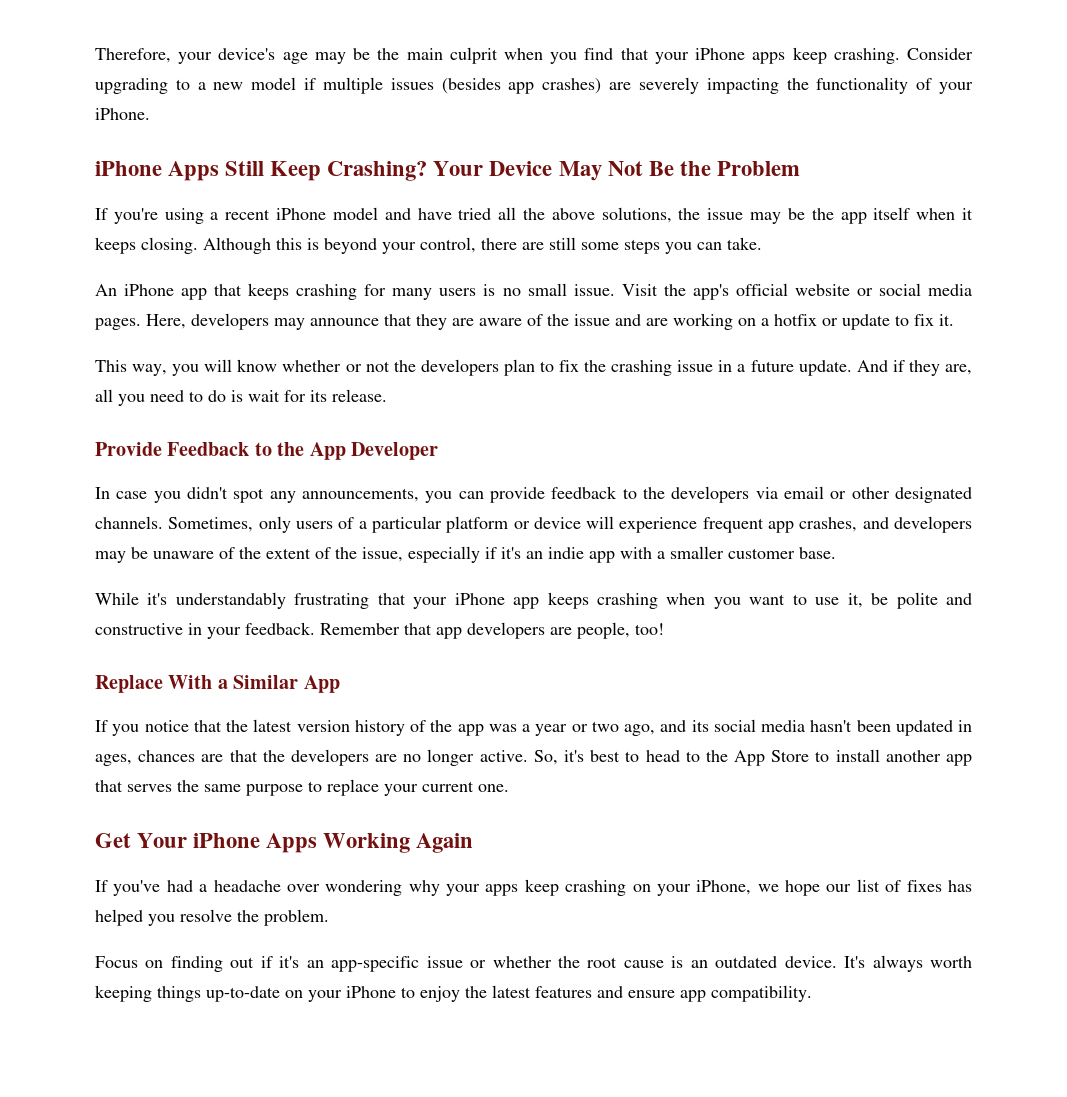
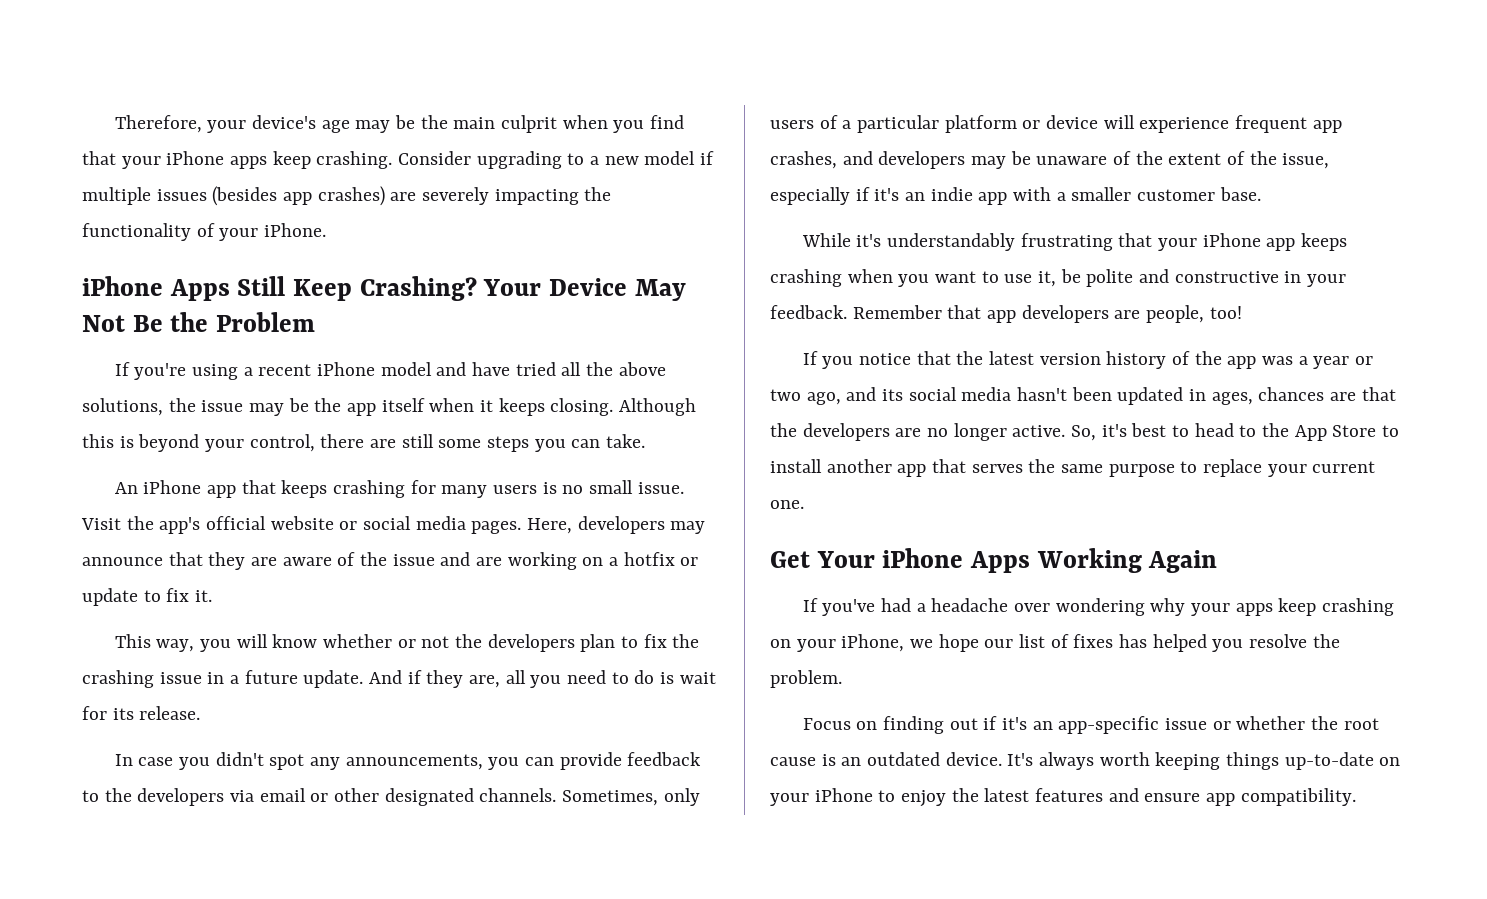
[95,442,438,460] // Provide Feedback to the App Developer -> (201, 713) none
[95,675,340,693] // Replace With a Similar App -> (1242, 312) none

